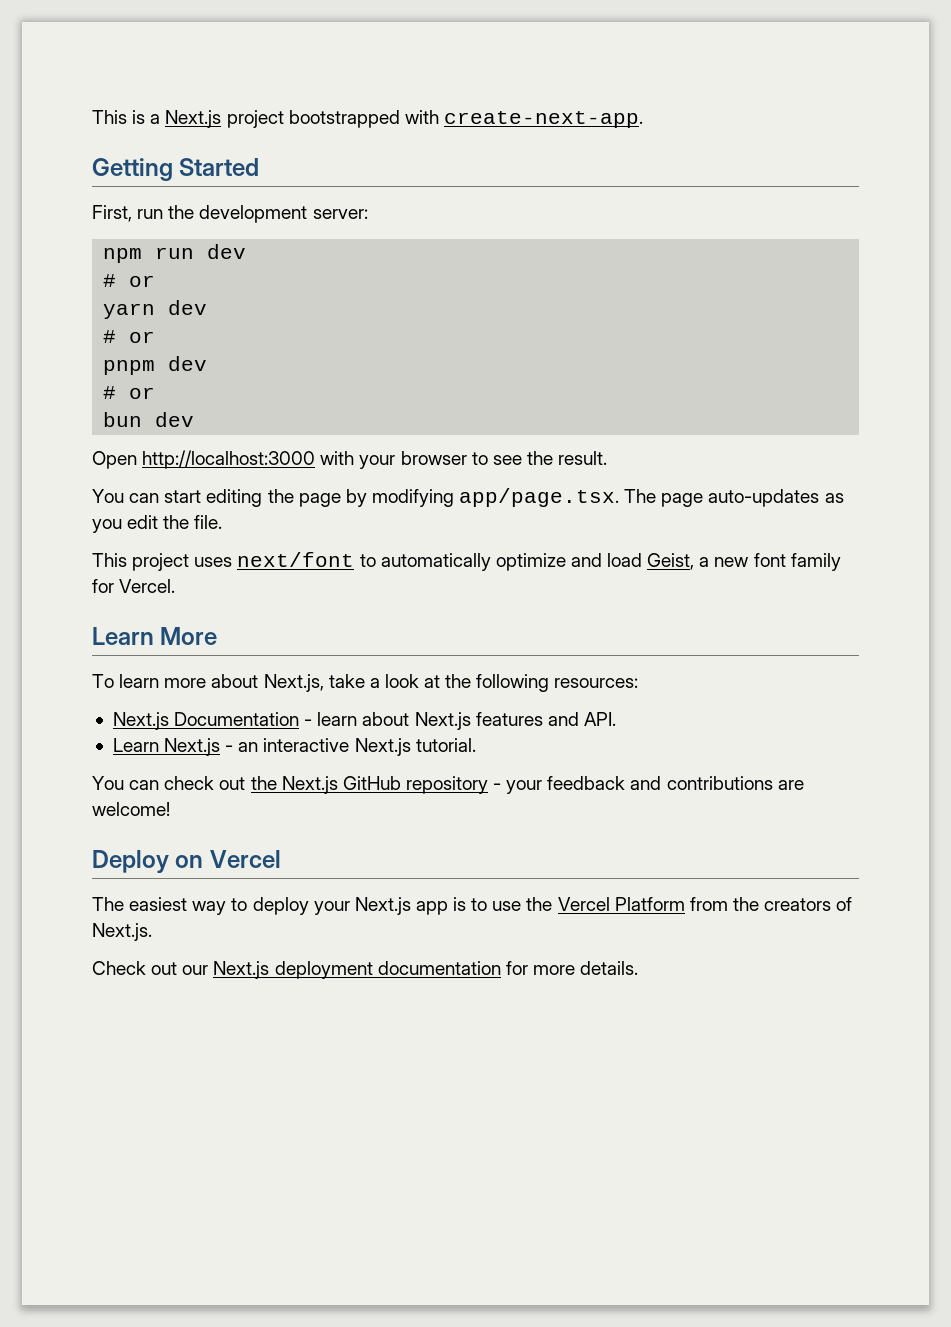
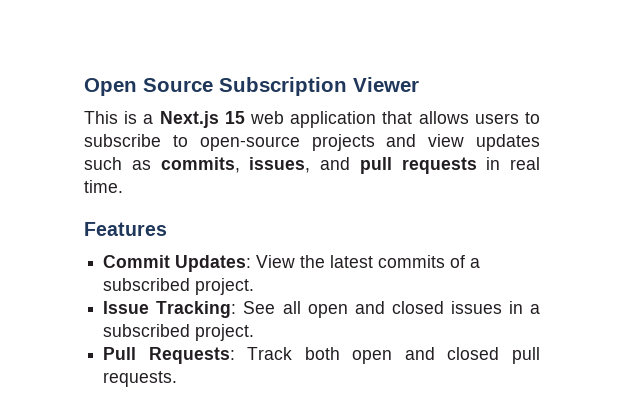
[92,110,643,128] [92,158,260,181] [92,205,368,223] [103,244,247,263] [103,274,156,287] [103,300,208,319] [103,330,156,343] [103,356,208,375] [103,386,156,399] [103,412,195,427] [92,450,608,469] [92,488,844,507] [92,515,223,533] [92,552,841,571] [92,579,176,593] [92,627,218,645] [92,674,639,692] [112,712,616,730] [112,738,476,756] [92,776,804,794] [92,802,170,816] [92,850,281,873] [92,897,853,915] [92,923,152,941] [92,961,639,979] This is a Next.js project bootstrapped with create-next-app. // Getting Started // First, run the development server: // npm run dev // # or // yarn dev // # or // pnpm dev // # or // bun dev // Open http://localhost:3000 with your browser to see the result. // You can start editing the page by modifying app/page.tsx. The page auto-updates as you edit the file. // This project uses next/font to automatically optimize and load Geist, a new font family for Vercel. // Learn More // To learn more about Next.js, take a look at the following resources: // Next.js Documentation - learn about Next.js features and API. // Learn Next.js - an interactive Next.js tutorial. // You can check out the Next.js GitHub repository - your feedback and contributions are welcome! // Deploy on Vercel // The easiest way to deploy your Next.js app is to use the Vercel Platform from the creators of Next.js. // Check out our Next.js deployment documentation for more details. -> [84,77,419,96] [84,111,540,128] [84,134,540,151] [84,157,540,174] [84,180,123,193] [84,222,167,236] [103,255,481,272] [103,278,255,295] [103,301,540,318] [103,324,255,341] [103,347,540,364] [103,371,178,387] Open Source Subscription Viewer // This is a Next.js 15 web application that allows users to subscribe to open-source projects and view updates such as commits, issues, and pull requests in real time. // Features // Commit Updates: View the latest commits of a subscribed project. // Issue Tracking: See all open and closed issues in a subscribed project. // Pull Requests: Track both open and closed pull requests.

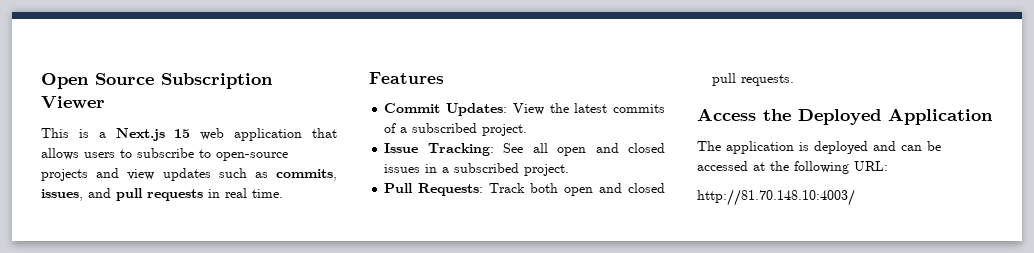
(178, 379) none -> [697,108,993,125] [697,141,941,154] [697,161,888,174] [697,189,855,206] // Access the Deployed Application // The application is deployed and can be accessed at the following URL: // http://81.70.148.10:4003/

